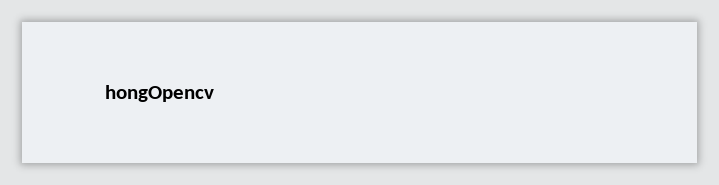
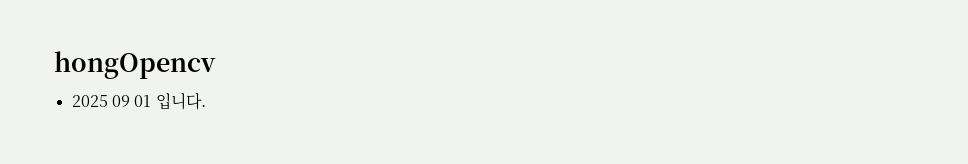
(214, 93) none -> [71,92,206,110] // 2025 09 01 입니다.

